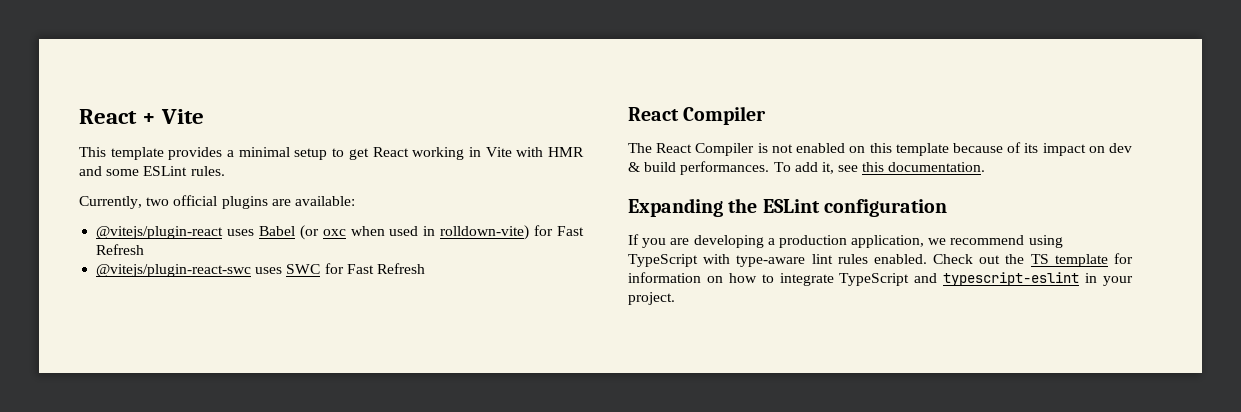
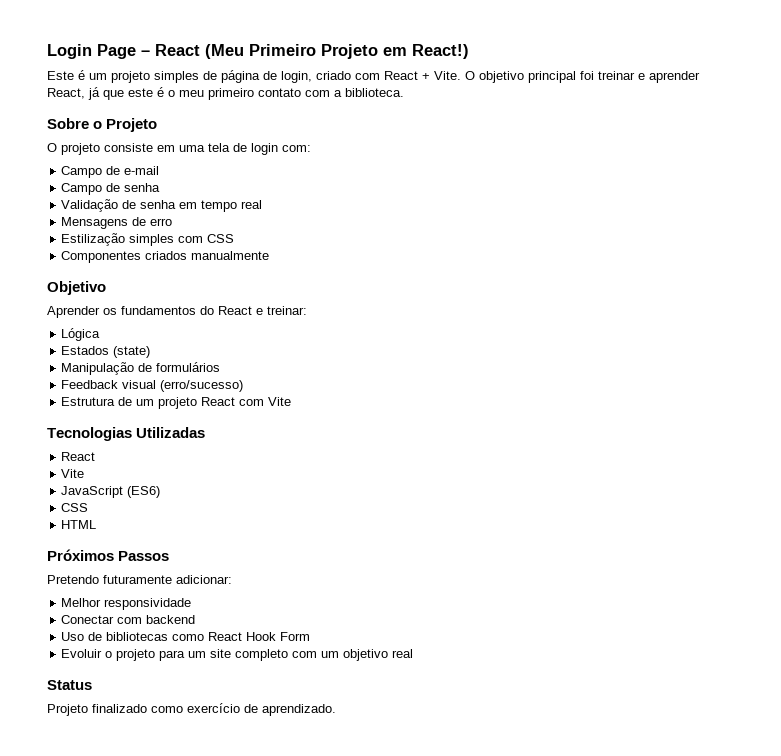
[79,109,205,124] [79,147,584,160] [79,166,225,176] [79,195,355,209] [96,225,584,240] [96,244,145,255] [96,263,425,277] [628,106,767,125] [628,142,1132,156] [628,161,986,175] [628,198,948,217] [628,234,1063,248] [628,253,1133,267] [628,272,1133,286] [628,292,675,305] React + Vite // This template provides a minimal setup to get React working in Vite with HMR and some ESLint rules. // Currently, two official plugins are available: // @vitejs/plugin-react uses Babel (or oxc when used in rolldown-vite) for Fast Refresh // @vitejs/plugin-react-swc uses SWC for Fast Refresh // React Compiler // The React Compiler is not enabled on this template because of its impact on dev & build performances. To add it, see this documentation. // Expanding the ESLint configuration // If you are developing a production application, we recommend using TypeScript with type-aware lint rules enabled. Check out the TS template for information on how to integrate TypeScript and typescript-eslint in your project. -> [47,44,469,59] [47,70,700,83] [47,87,404,100] [47,118,158,132] [47,143,311,155] [61,166,160,178] [61,183,161,195] [61,199,263,212] [61,217,173,229] [61,233,235,246] [61,251,270,263] [47,281,106,295] [47,306,307,318] [61,328,101,341] [61,346,151,358] [61,362,221,375] [61,380,244,392] [61,397,292,409] [47,427,206,441] [61,452,96,461] [61,469,85,478] [61,486,161,498] [61,503,89,512] [61,520,97,529] [47,549,170,561] [47,575,232,584] [61,598,192,610] [61,615,196,624] [61,632,311,641] [61,649,414,661] [47,680,92,690] [47,703,336,716] Login Page – React (Meu Primeiro Projeto em React!) // Este é um projeto simples de página de login, criado com React + Vite. O objetivo principal foi treinar e aprender React, já que este é o meu primeiro contato com a biblioteca. // Sobre o Projeto // O projeto consiste em uma tela de login com: // Campo de e-mail // Campo de senha // Validação de senha em tempo real // Mensagens de erro // Estilização simples com CSS // Componentes criados manualmente // Objetivo // Aprender os fundamentos do React e treinar: // Lógica // Estados (state) // Manipulação de formulários // Feedback visual (erro/sucesso) // Estrutura de um projeto React com Vite // Tecnologias Utilizadas // React // Vite // JavaScript (ES6) // CSS // HTML // Próximos Passos // Pretendo futuramente adicionar: // Melhor responsividade // Conectar com backend // Uso de bibliotecas como React Hook Form // Evoluir o projeto para um site completo com um objetivo real // Status // Projeto finalizado como exercício de aprendizado.

